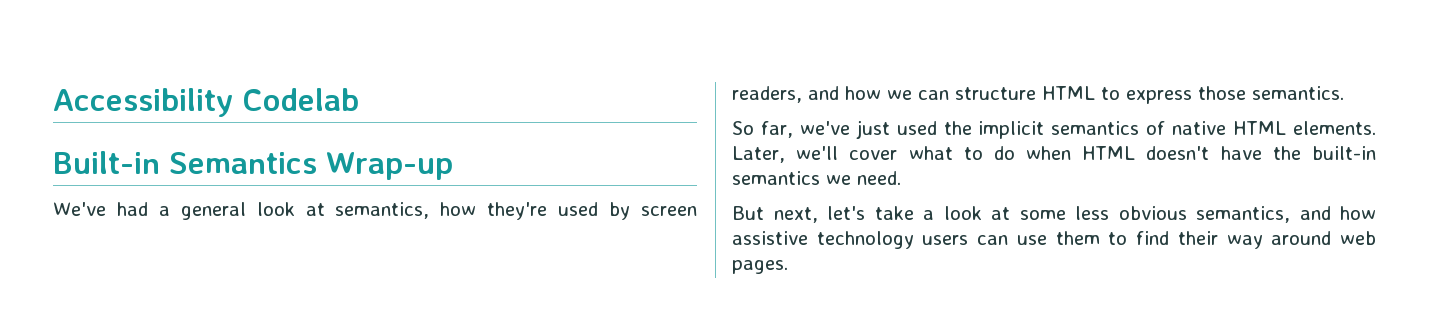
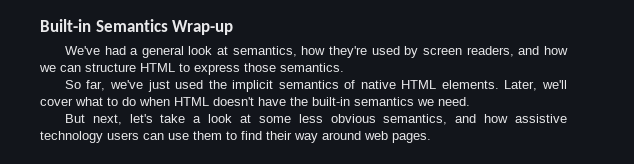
[53,88,359,117] Accessibility Codelab // -> (40, 25) none

